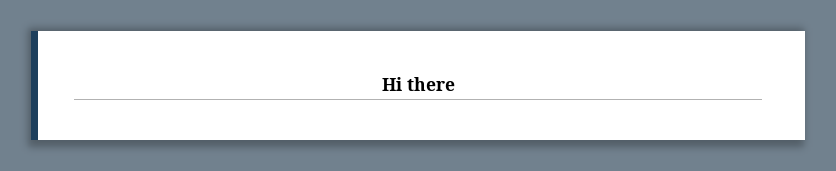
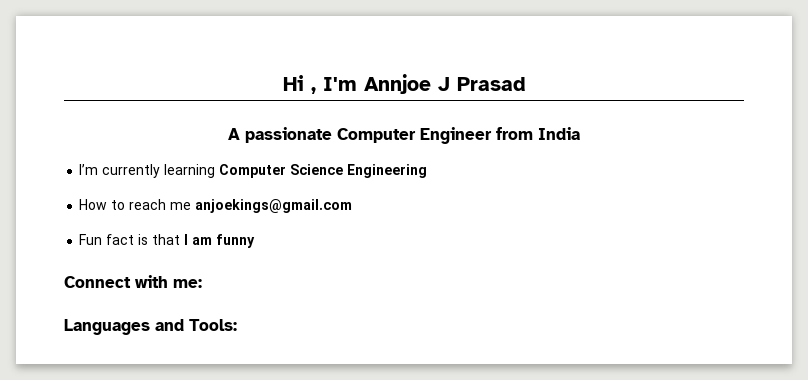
[406,77,455,91] there -> [310,74,526,94] [228,127,580,144] [79,164,428,178] [79,199,353,213] [79,234,256,248] [64,275,202,288] [64,319,237,335] , I'm Annjoe J Prasad // A passionate Computer Engineer from India // I’m currently learning Computer Science Engineering // How to reach me anjoekings@gmail.com // Fun fact is that I am funny // Connect with me: // Languages and Tools:

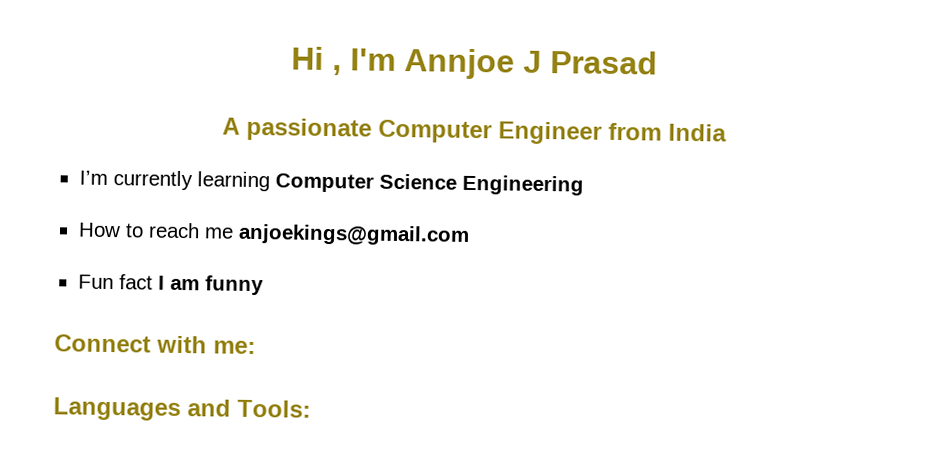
[138,234,181,245] is that -> (153, 282) none

